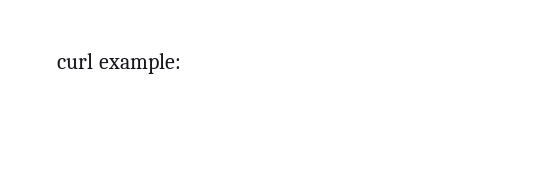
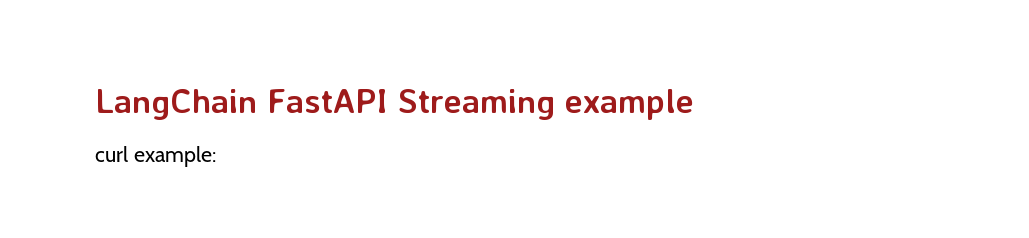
(57, 61) none -> [95,89,694,120] LangChain FastAPI Streaming example //

